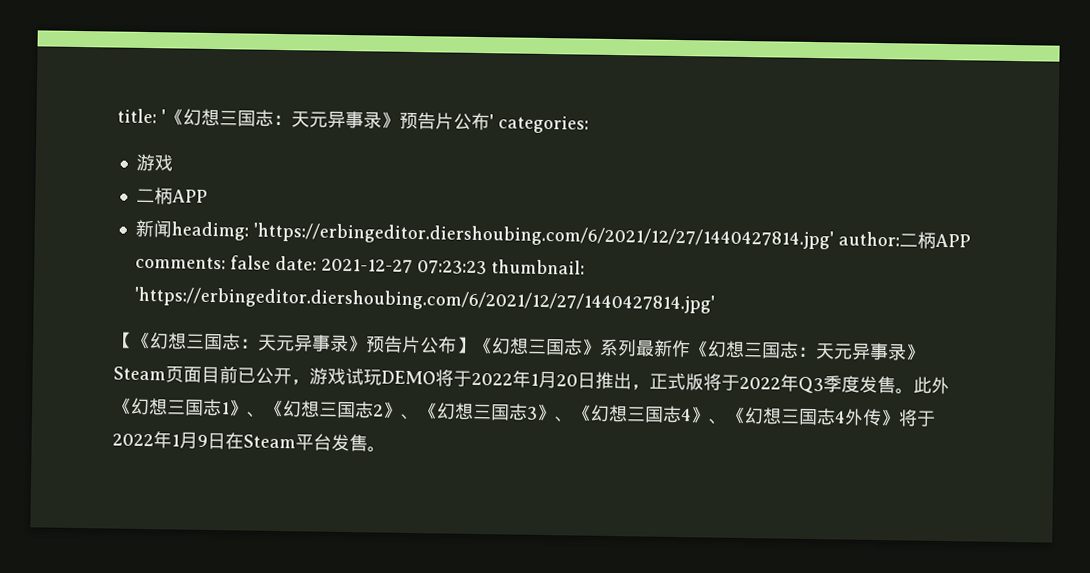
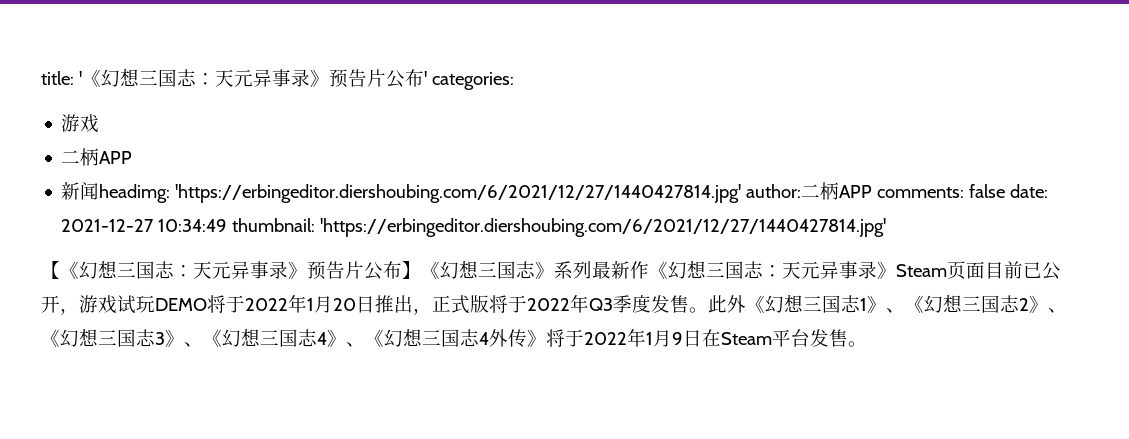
[416,260,487,275] 07:23:23 -> [158,219,228,232] 10:34:49

